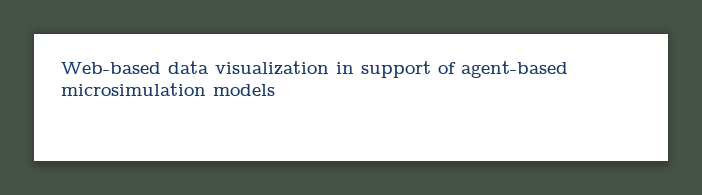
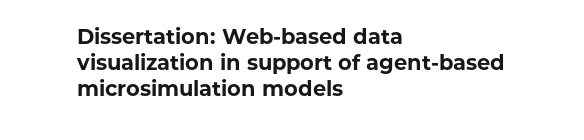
(61, 68) none -> [77,27,216,44] Dissertation:

